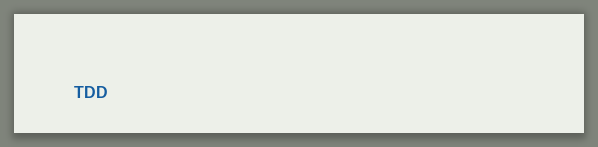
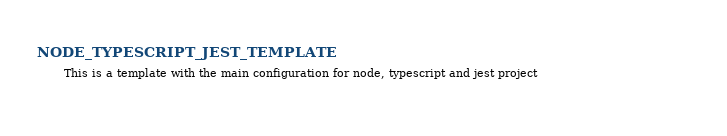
[74,86,108,98] TDD -> [37,47,337,60] [63,68,538,79] NODE_TYPESCRIPT_JEST_TEMPLATE // This is a template with the main configuration for node, typescript and jest project

